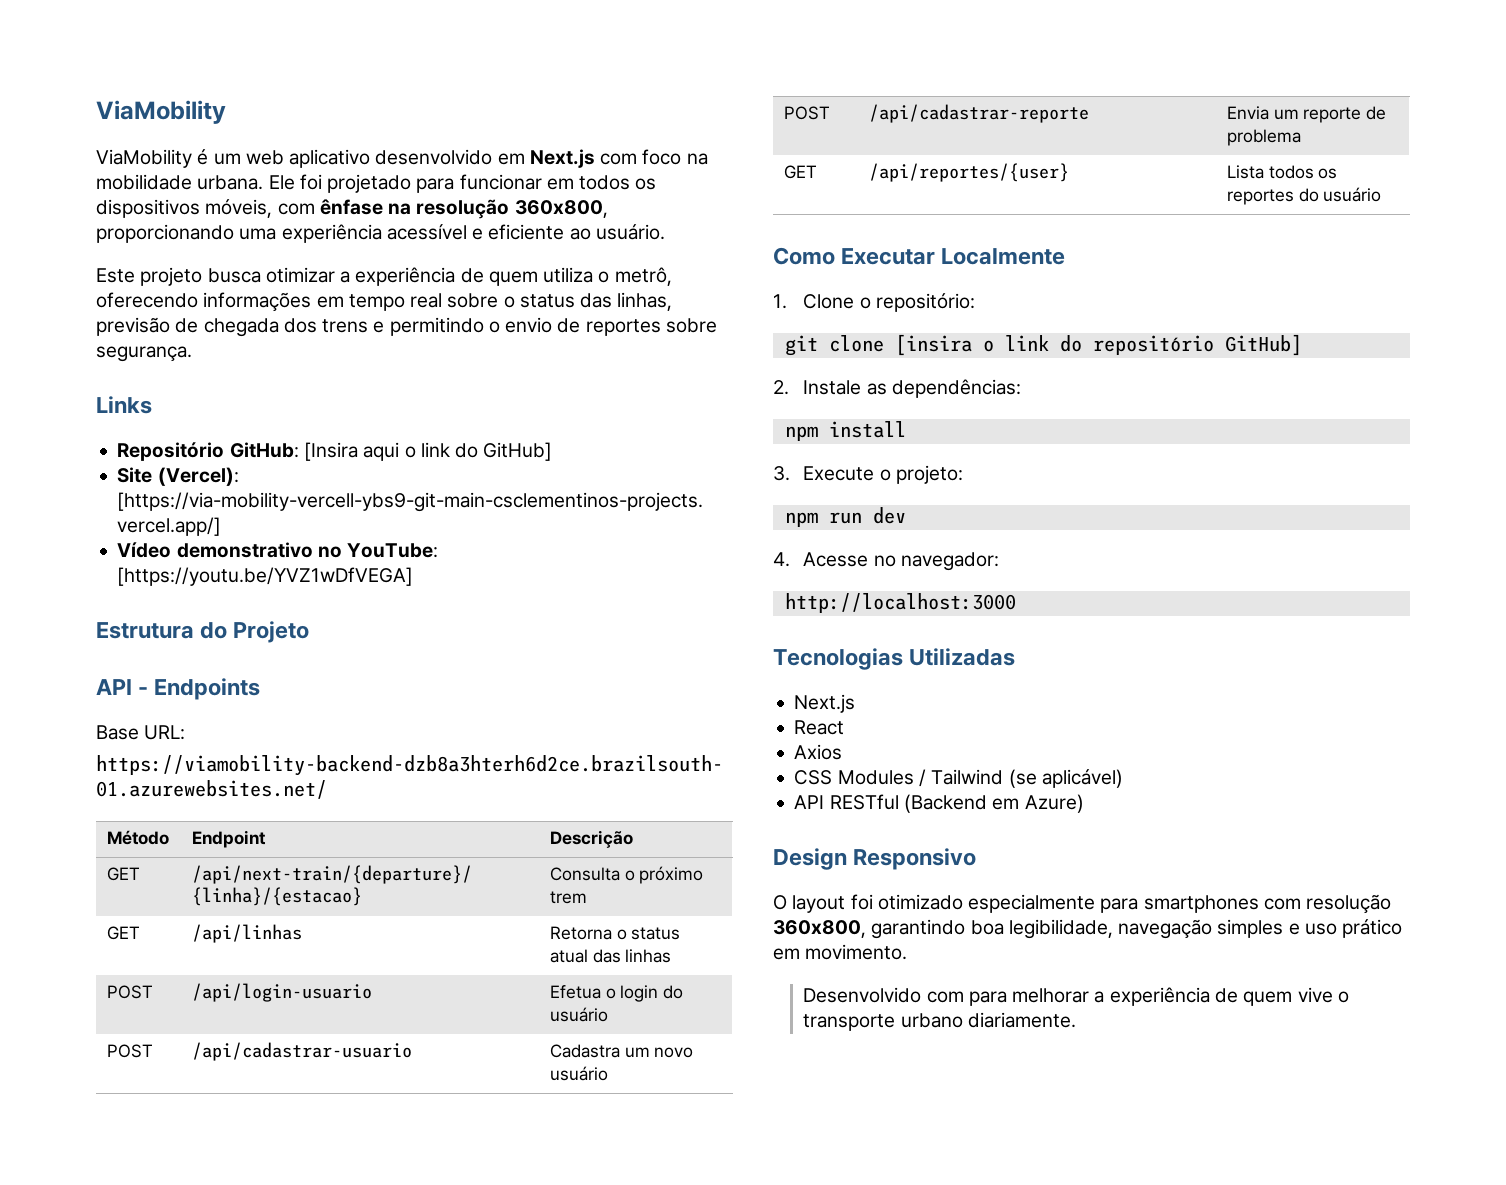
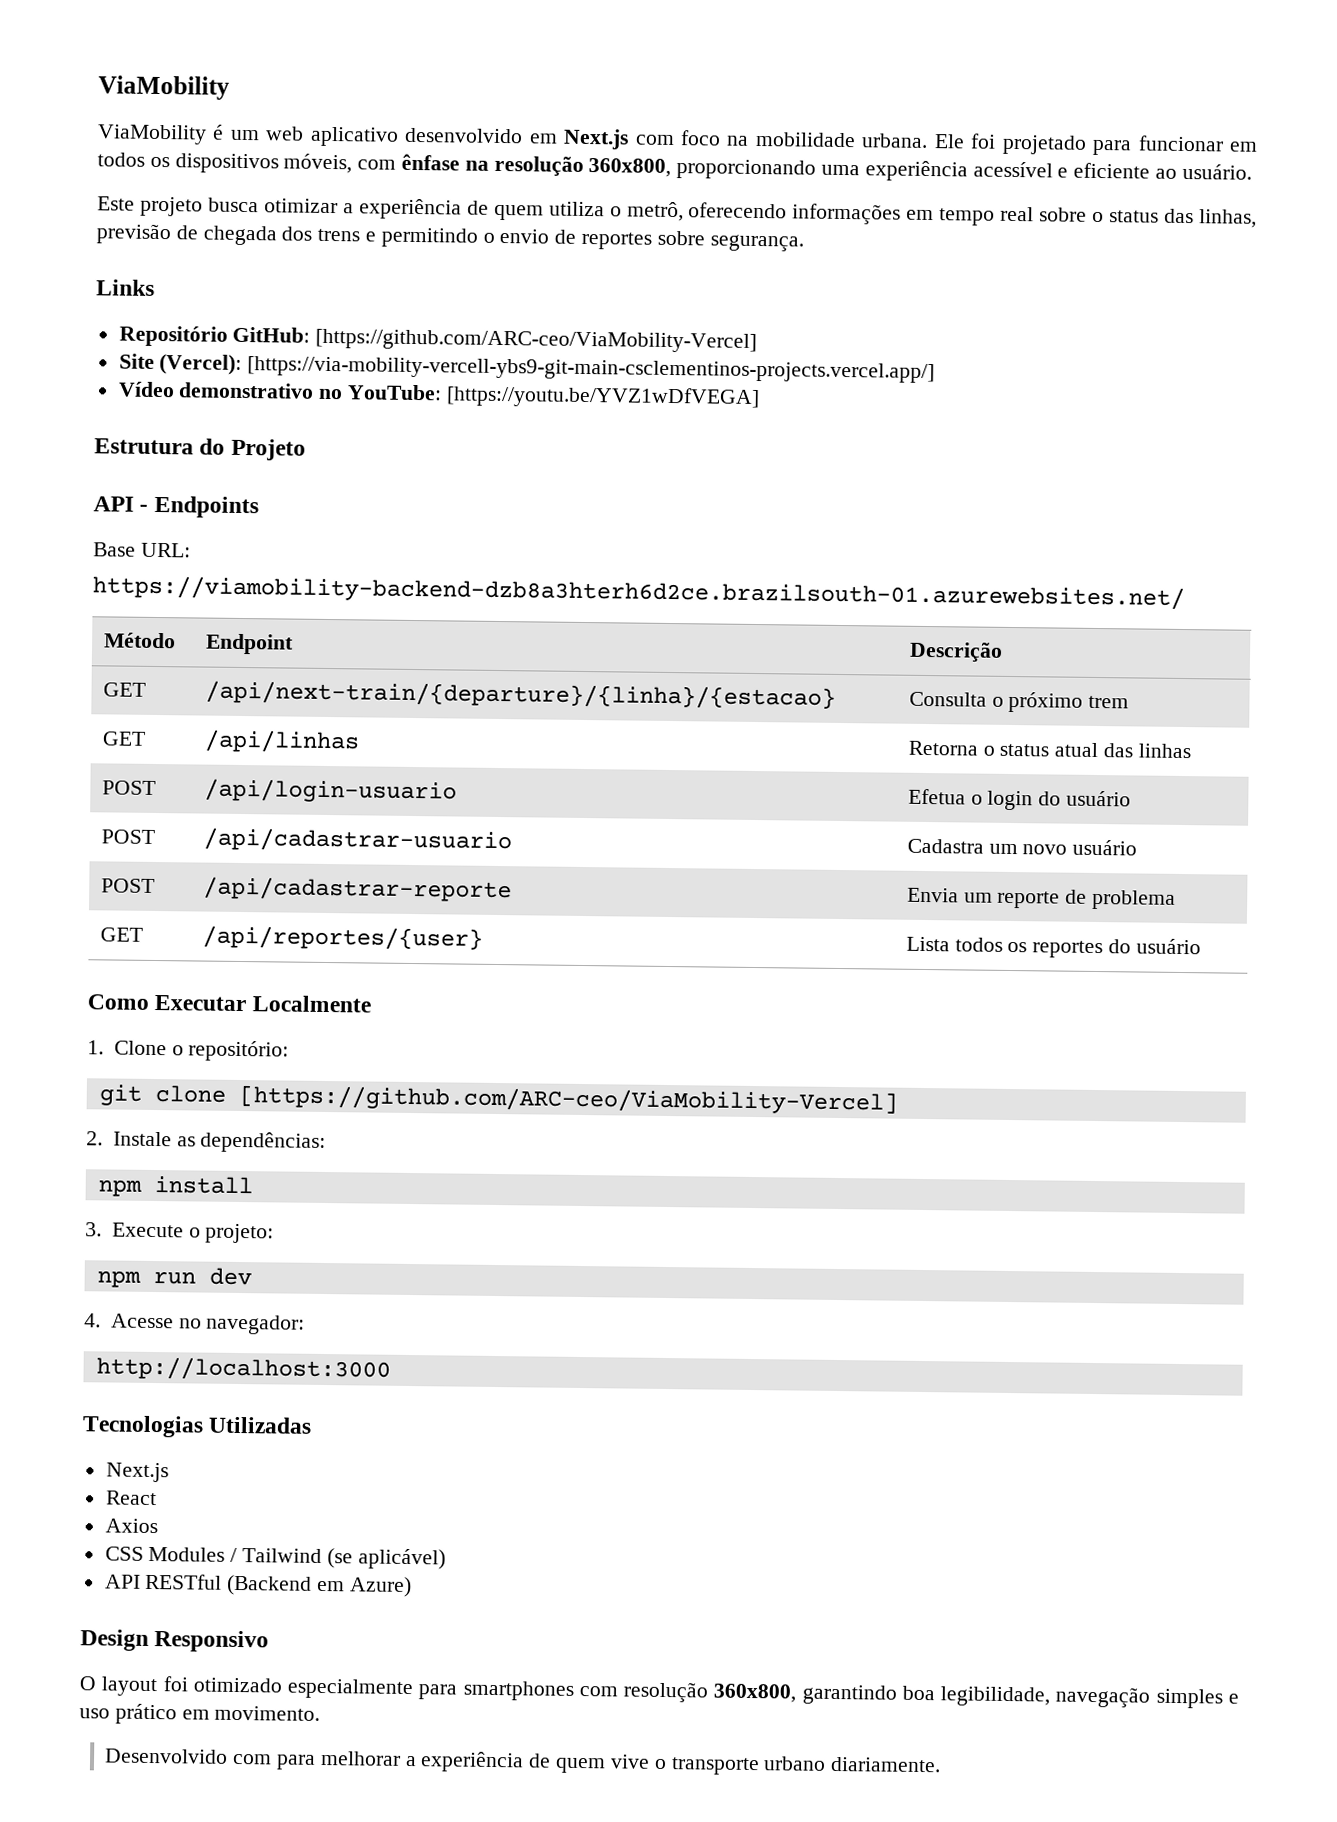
[303,442,553,461] [Insira aqui o link do GitHub] -> [315,328,758,354] [https://github.com/ARC-ceo/ViaMobility-Vercel]
[894,334,1302,356] [insira o link do repositório GitHub] -> [238,1084,898,1115] [https://github.com/ARC-ceo/ViaMobility-Vercel]

